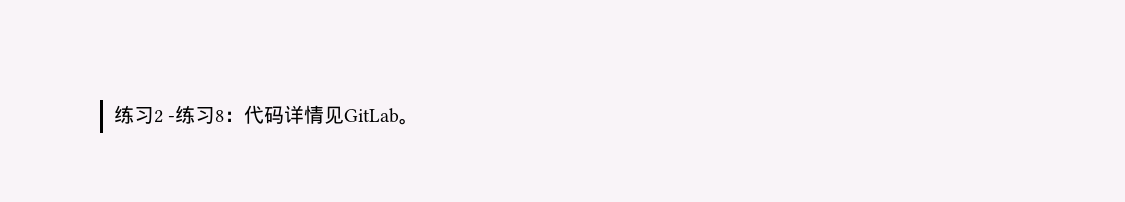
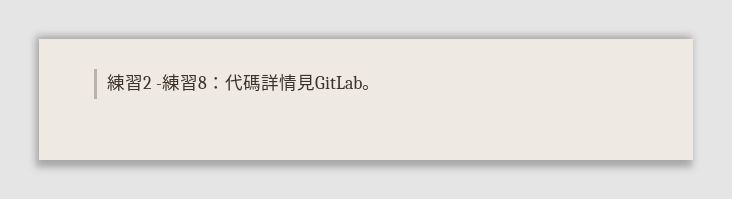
[114,105,155,124] 练习 -> [106,74,143,91] 練習
[175,105,216,124] 练习 -> [162,74,199,91] 練習
[264,105,345,124] 码详情见 -> [243,74,316,92] 碼詳情見

